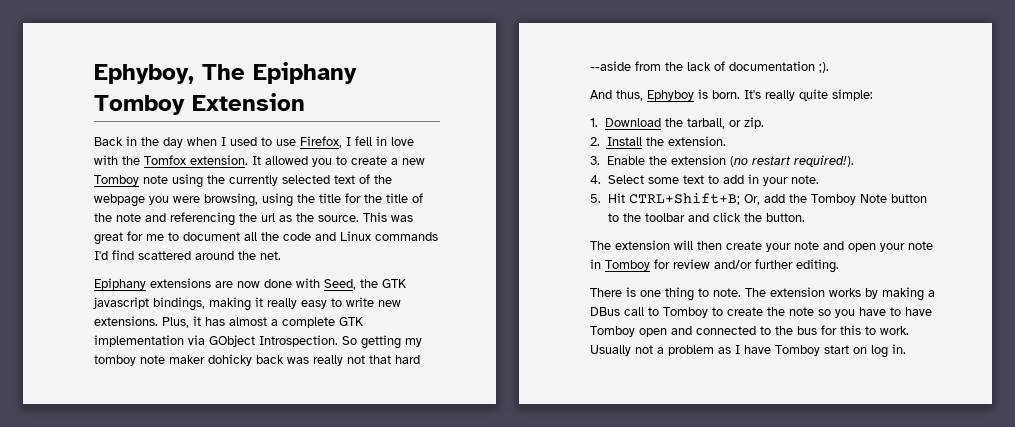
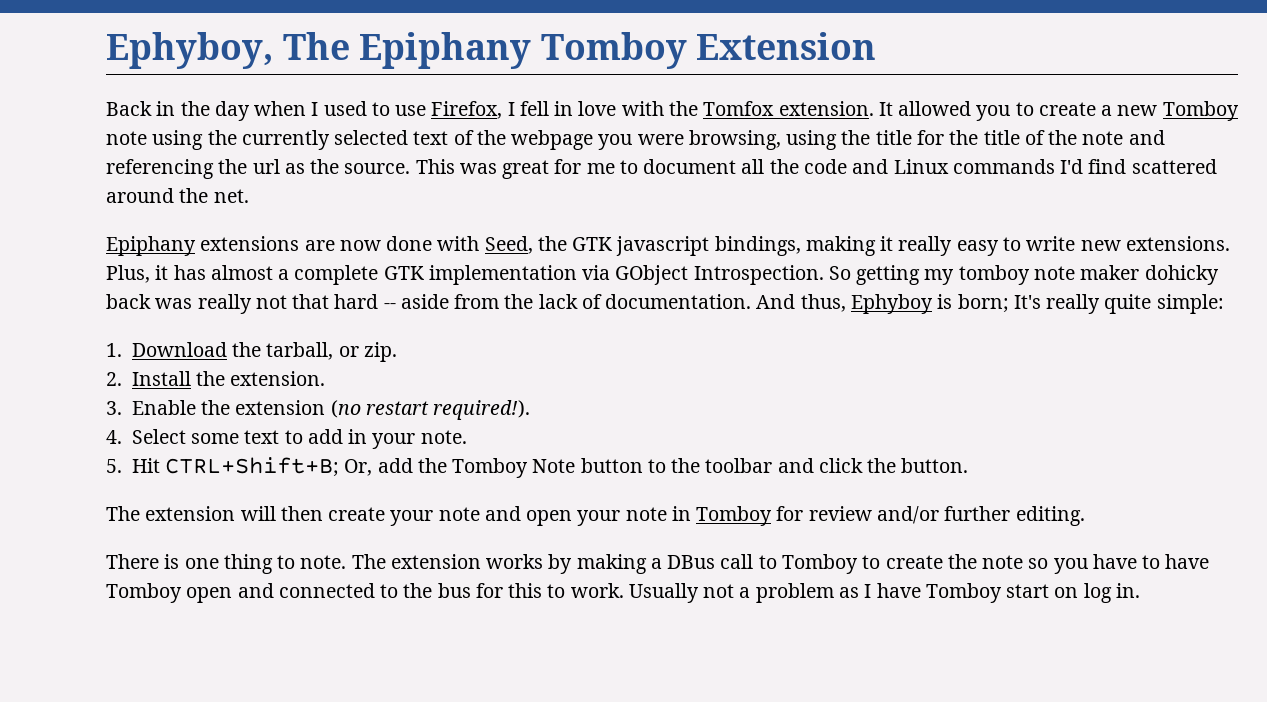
[590,61,631,71] --aside -> [383,294,449,309] -- aside
[729,61,829,73] documentation ;). // -> [605,294,752,309] documentation.
[712,90,740,99] born. -> [957,294,1009,313] born;

